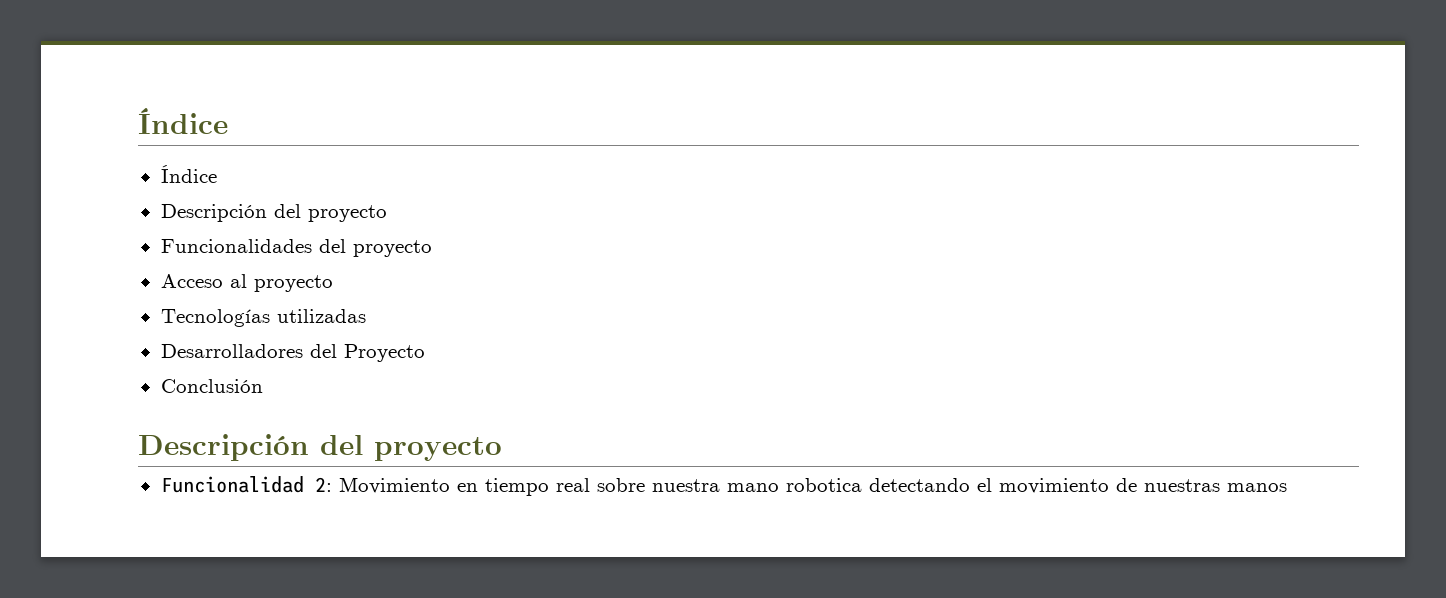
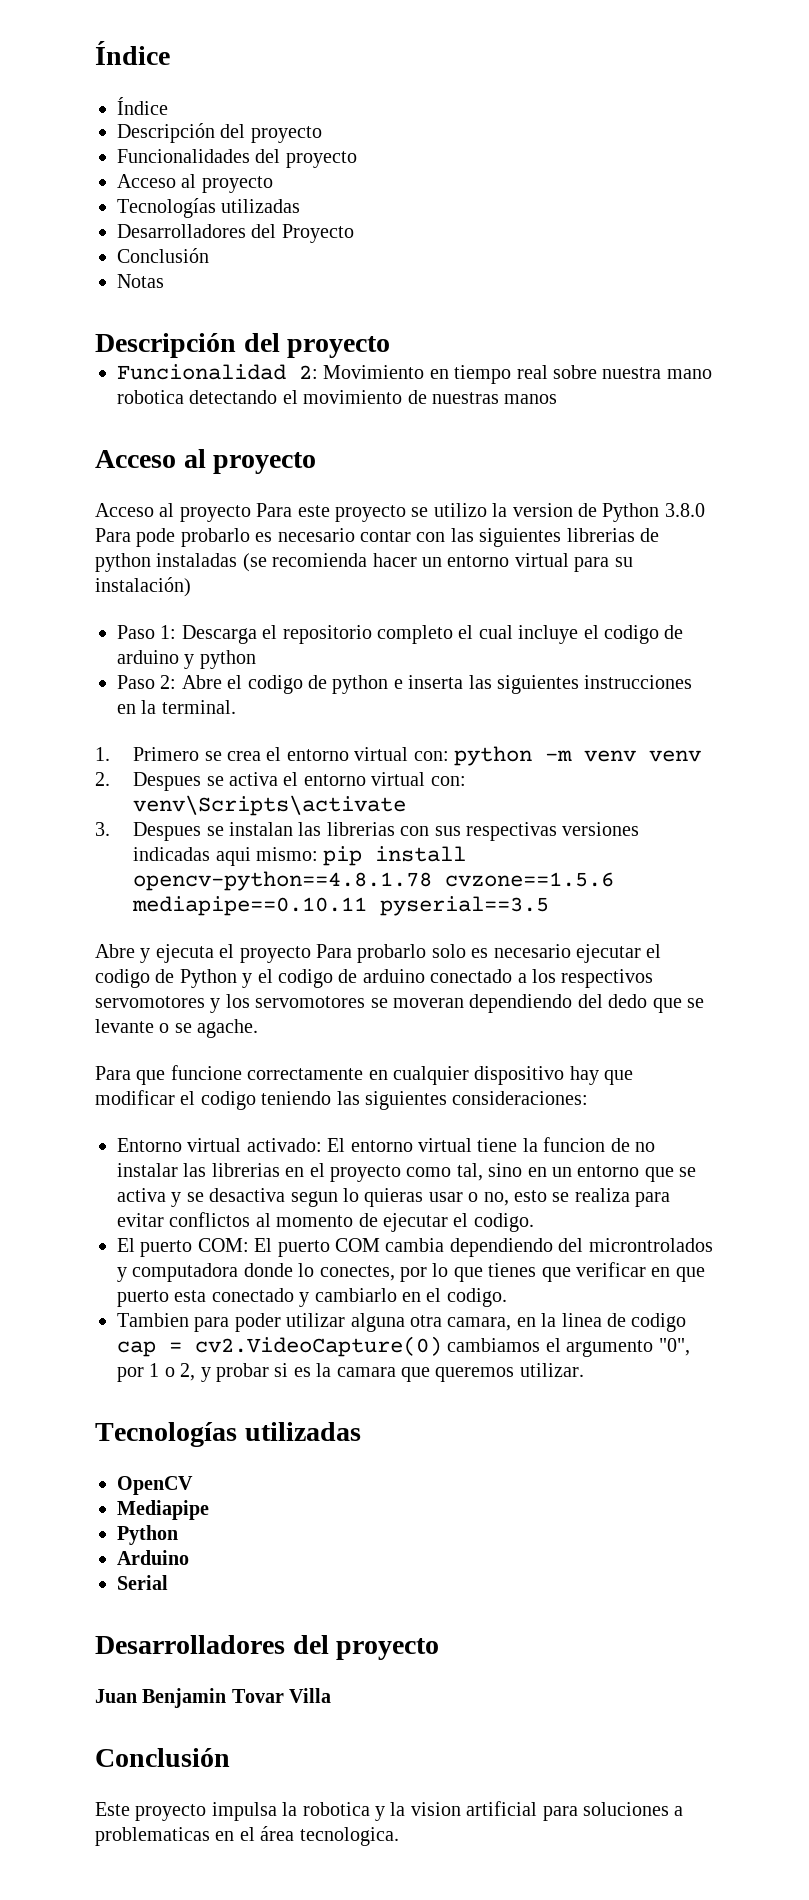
(263, 386) none -> [117,274,164,288] // Notas
(1287, 487) none -> [95,449,317,474] [95,503,705,522] [95,528,659,547] [95,553,633,572] [95,577,191,597] [117,625,684,644] [117,650,256,669] [117,675,693,694] [117,700,236,714] [95,746,702,766] [95,772,466,791] [133,795,407,816] [95,822,640,841] [133,846,467,866] [133,871,615,891] [132,896,550,916] [95,944,662,963] [95,969,654,988] [95,994,704,1013] [95,1019,259,1038] [95,1065,634,1085] [95,1090,589,1110] [117,1137,655,1152] [117,1163,697,1182] [117,1188,671,1207] [117,1212,534,1232] [117,1238,713,1257] [117,1262,705,1282] [117,1288,507,1307] [117,1313,687,1332] [117,1336,690,1357] [117,1363,584,1382] [95,1422,361,1447] [117,1476,193,1495] [117,1500,209,1520] [117,1525,178,1545] [117,1550,189,1565] [117,1575,168,1590] [95,1635,440,1660] [95,1688,332,1708] [95,1748,230,1767] [95,1801,684,1821] [95,1826,399,1846] // Acceso al proyecto // Acceso al proyecto Para este proyecto se utilizo la version de Python 3.8.0 Para pode probarlo es necesario contar con las siguientes librerias de python instaladas (se recomienda hacer un entorno virtual para su instalación) // Paso 1: Descarga el repositorio completo el cual incluye el codigo de arduino y python // Paso 2: Abre el codigo de python e inserta las siguientes instrucciones en la terminal. // 1. Primero se crea el entorno virtual con: python -m venv venv // 2. Despues se activa el entorno virtual con: venv\Scripts\activate // 3. Despues se instalan las librerias con sus respectivas versiones indicadas aqui mismo: pip install opencv-python==4.8.1.78 cvzone==1.5.6 mediapipe==0.10.11 pyserial==3.5 // Abre y ejecuta el proyecto Para probarlo solo es necesario ejecutar el codigo de Python y el codigo de arduino conectado a los respectivos servomotores y los servomotores se moveran dependiendo del dedo que se levante o se agache. // Para que funcione correctamente en cualquier dispositivo hay que modificar el codigo teniendo las siguientes consideraciones: // Entorno virtual activado: El entorno virtual tiene la funcion de no instalar las librerias en el proyecto como tal, sino en un entorno que se activa y se desactiva segun lo quieras usar o no, esto se realiza para evitar conflictos al momento de ejecutar el codigo. // El puerto COM: El puerto COM cambia dependiendo del microntrolados y computadora donde lo conectes, por lo que tienes que verificar en que puerto esta conectado y cambiarlo en el codigo. // Tambien para poder utilizar alguna otra camara, en la linea de codigo cap = cv2.VideoCapture(0) cambiamos el argumento "0", por 1 o 2, y probar si es la camara que queremos utilizar. // Tecnologías utilizadas // OpenCV // Mediapipe // Python // Arduino // Serial // Desarrolladores del proyecto // Juan Benjamin Tovar Villa // Conclusión // Este proyecto impulsa la robotica y la vision artificial para soluciones a problematicas en el área tecnologica.

